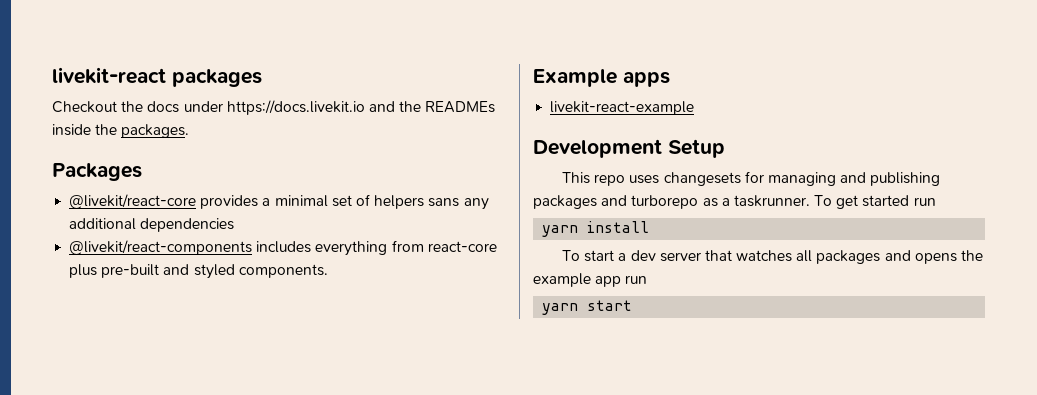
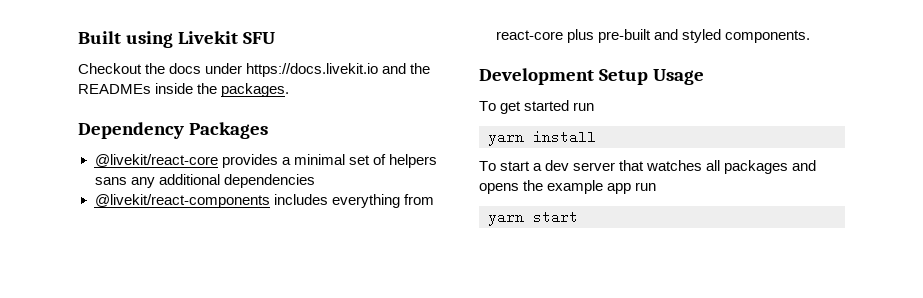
[52,67,262,87] livekit-react packages -> [78,31,276,48] Built using Livekit SFU
(190, 131) none -> [78,122,184,139] Dependency
[533,69,670,87] [550,101,695,115] // Example apps // livekit-react-example -> (810, 36) none
[562,171,941,186] [533,195,810,209] // This repo uses changesets for managing and publishing packages and turborepo as a taskrunner. -> [653,69,705,85] Usage //

